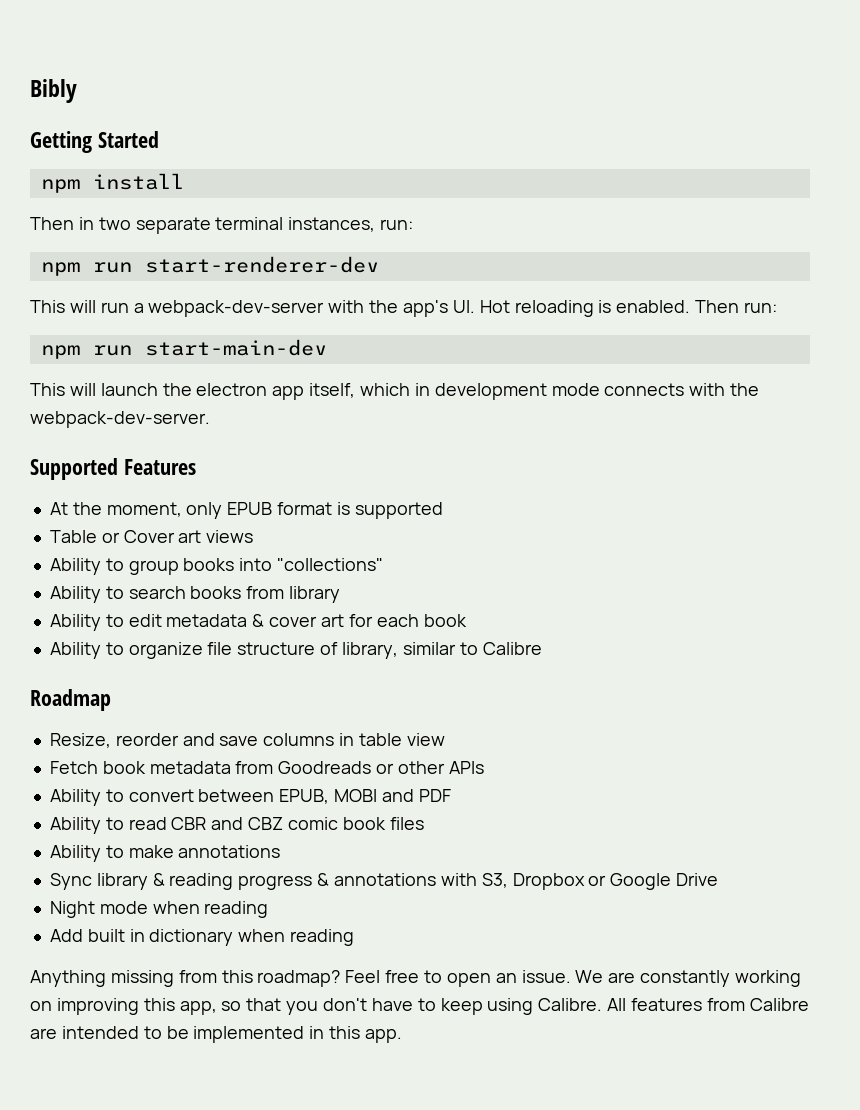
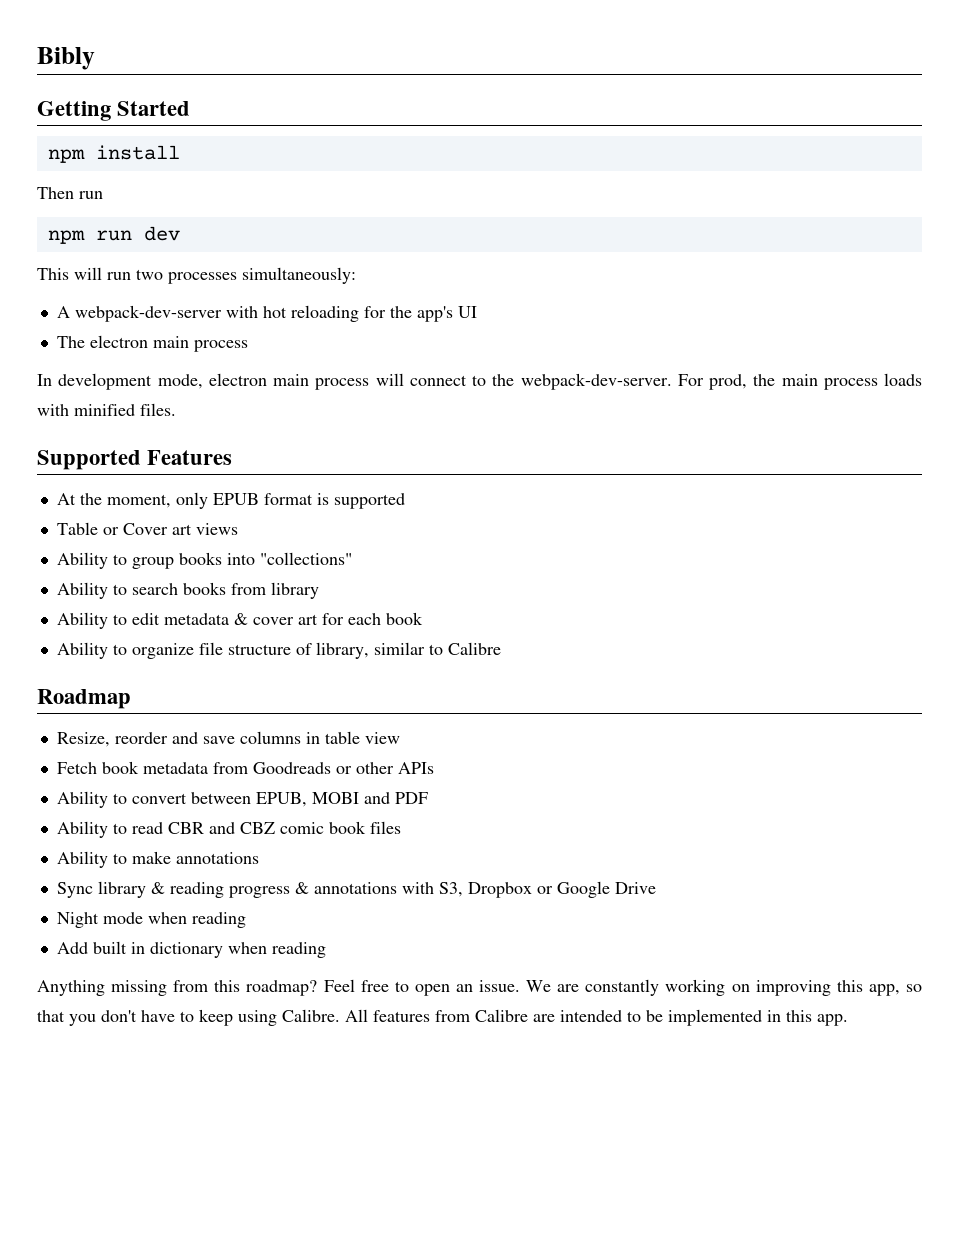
[78,217,414,234] [40,256,379,276] in two separate terminal instances, run: // npm run start-renderer-dev -> [79,191,103,199] [47,226,180,244] run // npm run dev
[133,300,778,317] [40,339,327,359] [30,383,760,400] [30,411,210,428] a webpack-dev-server with the app's UI. Hot reloading is enabled. Then run: // npm run start-main-dev // This will launch the electron app itself, which in development mode connects with the webpack-dev-server. -> [136,267,356,284] [56,305,477,322] [56,335,248,352] [37,373,922,390] [37,403,176,416] two processes simultaneously: // A webpack-dev-server with hot reloading for the app's UI // The electron main process // In development mode, electron main process will connect to the webpack-dev-server. For prod, the main process loads with minified files.

